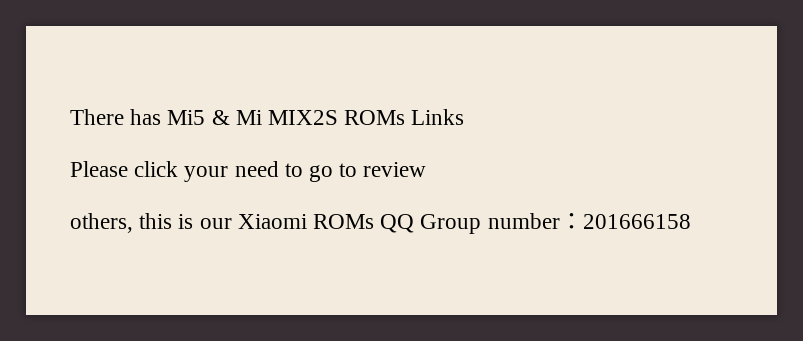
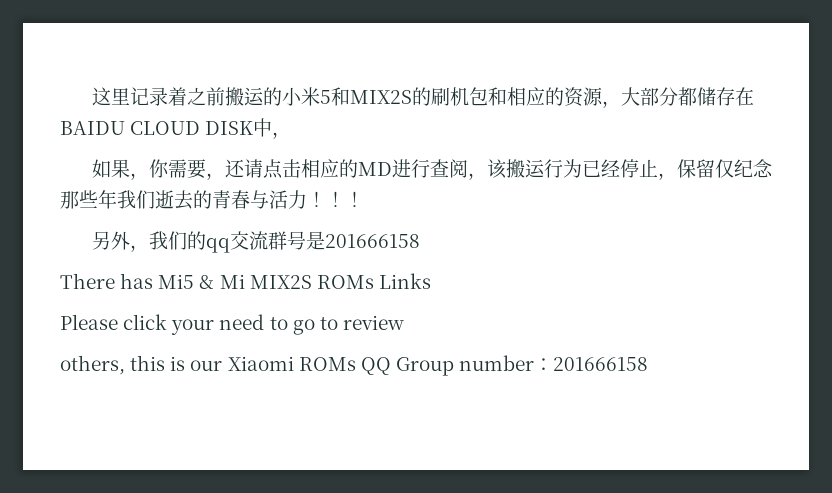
(70, 117) none -> [91,87,754,108] [60,118,292,139] [91,159,773,180] [60,190,364,210] [91,231,420,253] 这里记录着之前搬运的小米5和MIX2S的刷机包和相应的资源，大部分都储存在BAIDU CLOUD DISK中， // 如果，你需要，还请点击相应的MD进行查阅，该搬运行为已经停止，保留仅纪念那些年我们逝去的青春与活力！！！ // 另外，我们的qq交流群号是201666158 //

